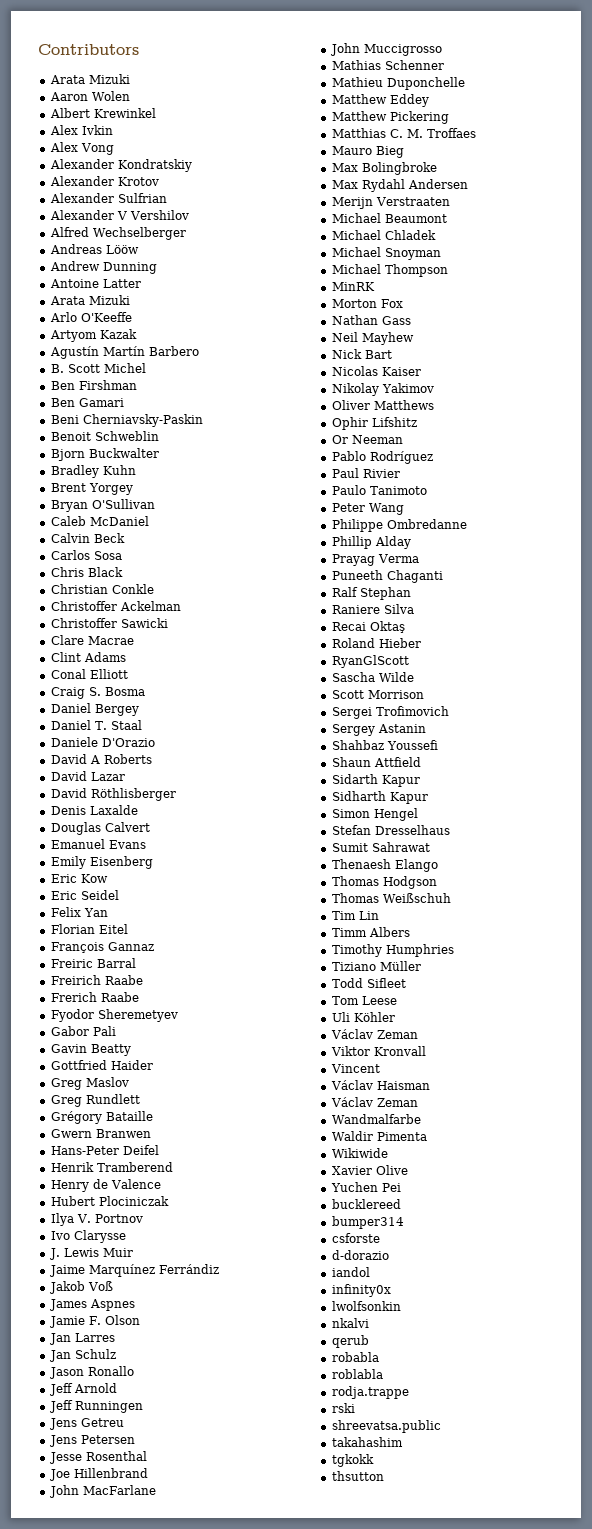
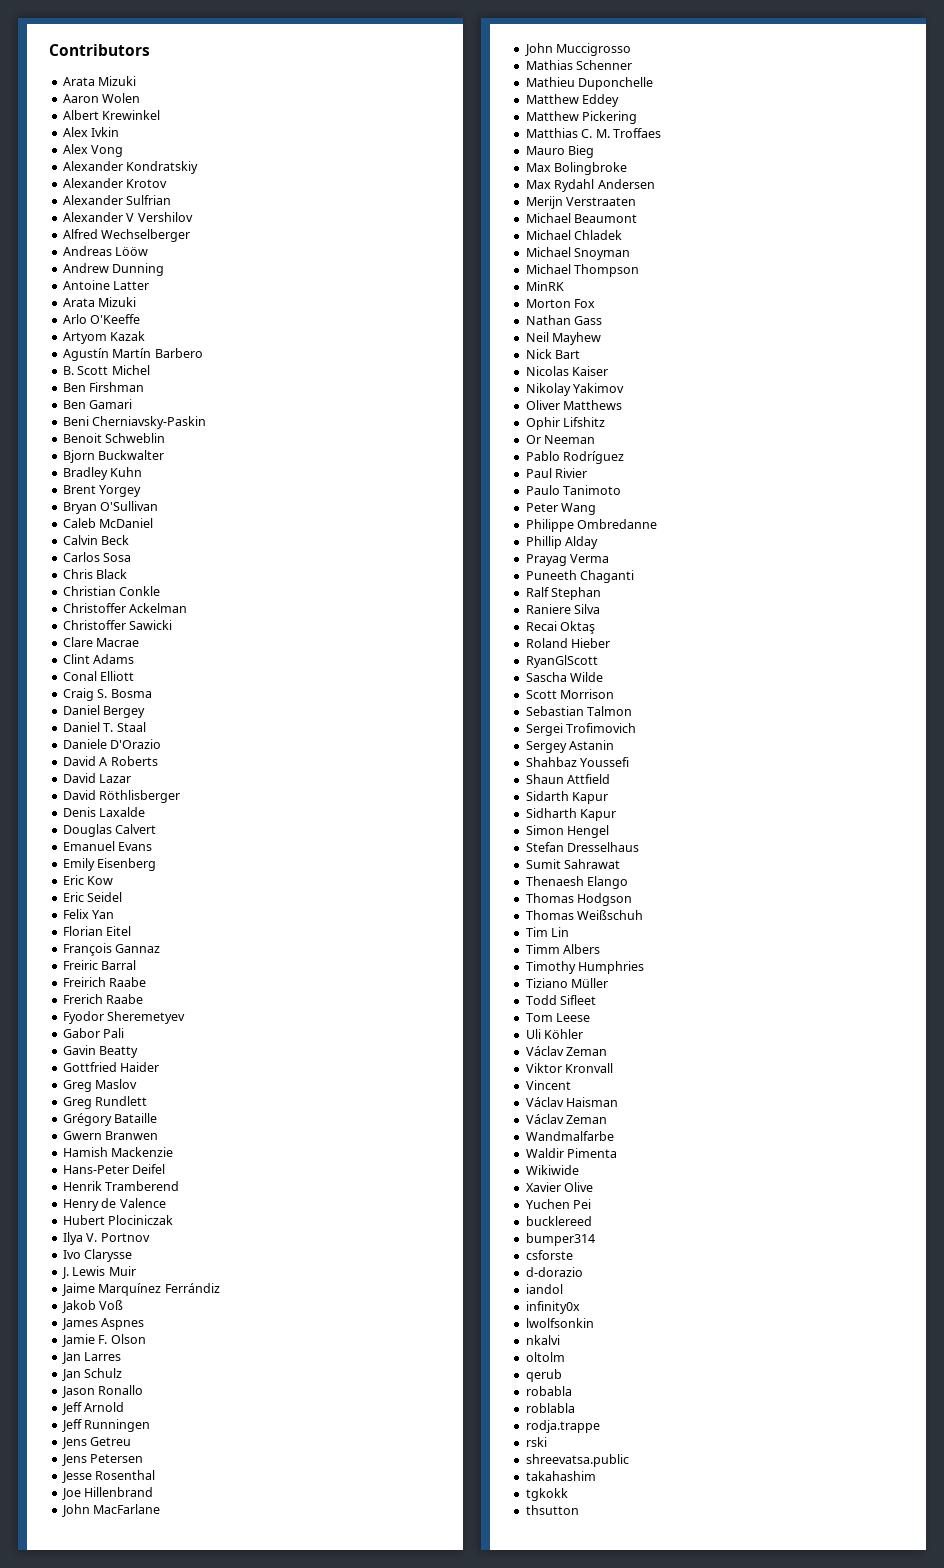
(151, 1133) none -> [62,1147,174,1157] // Hamish Mackenzie
(424, 694) none -> [525,706,633,716] // Sebastian Talmon
(369, 1323) none -> [525,1352,565,1362] // oltolm

